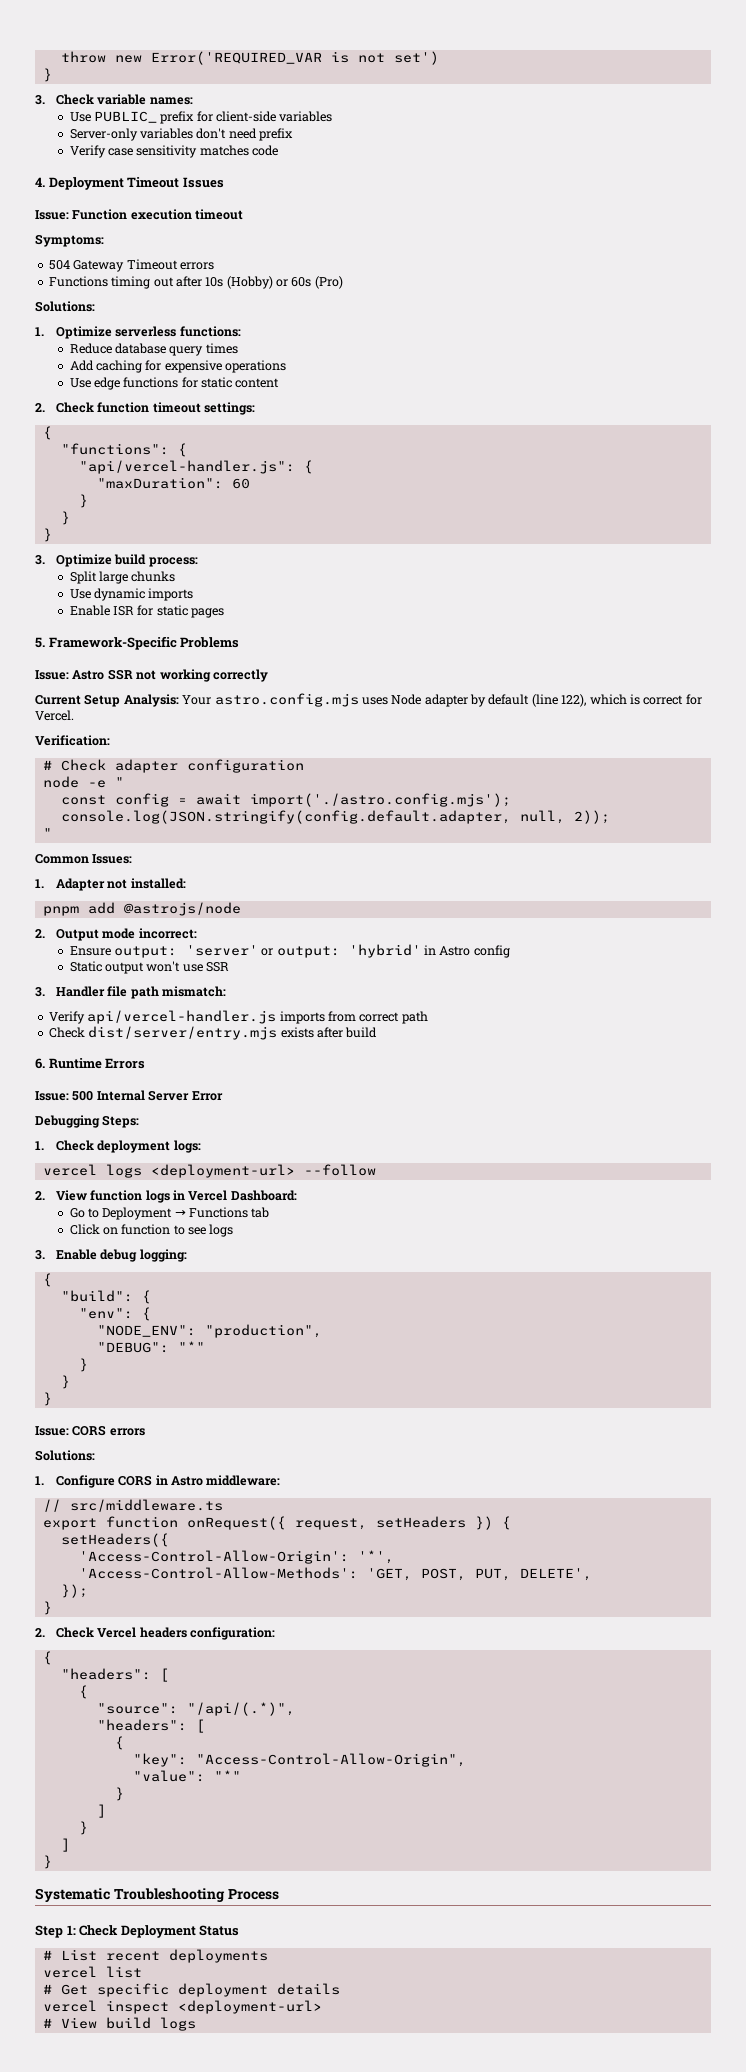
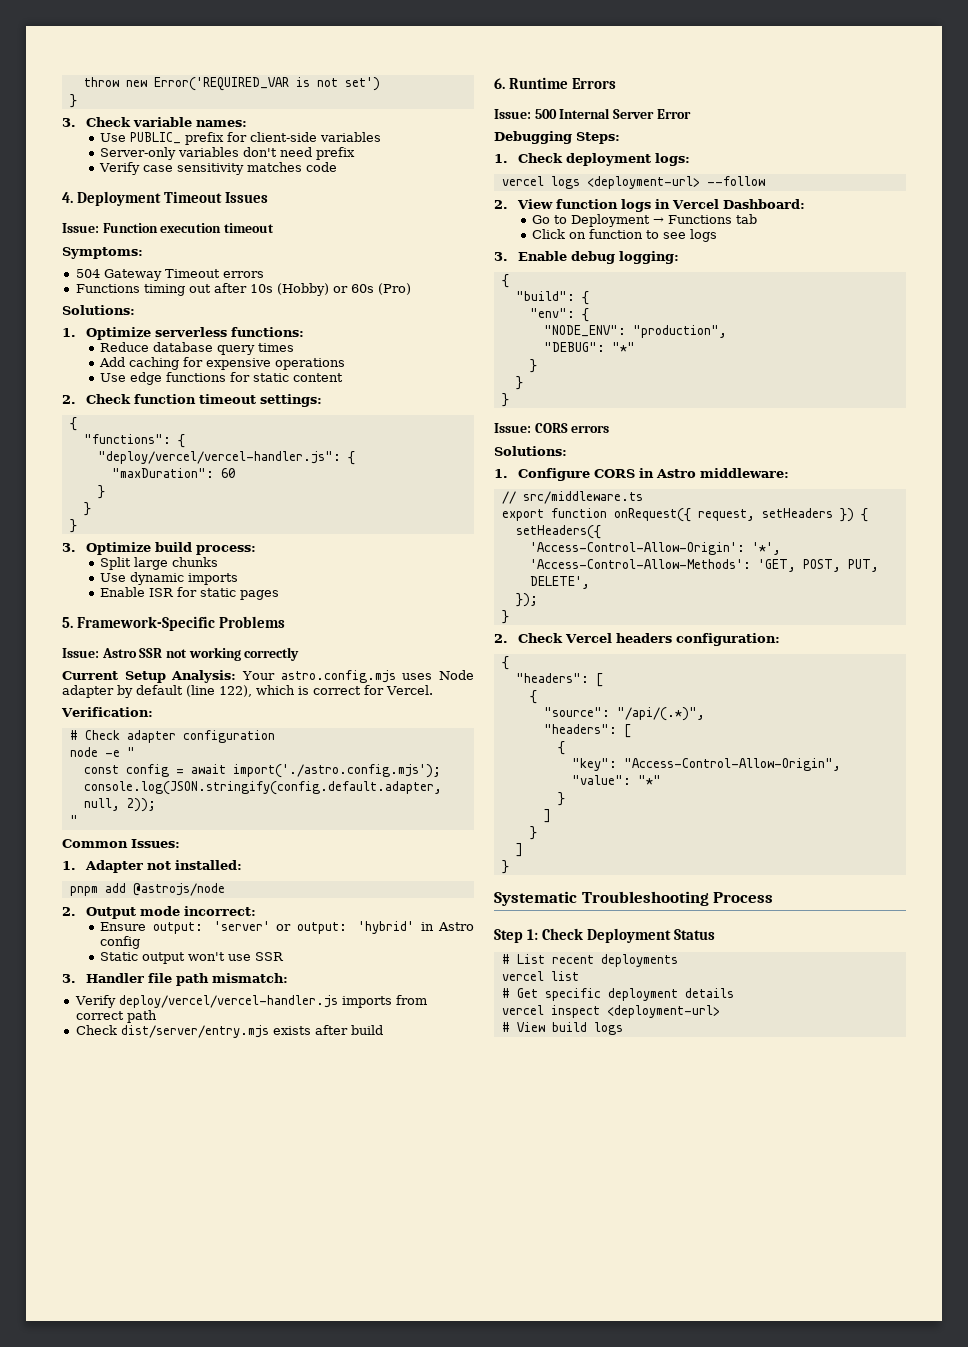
[78,460,295,474] "api/vercel-handler.js": -> [97,451,341,464] "deploy/vercel/vercel-handler.js":
[87,1010,277,1024] api/vercel-handler.js -> [118,995,338,1008] deploy/vercel/vercel-handler.js

